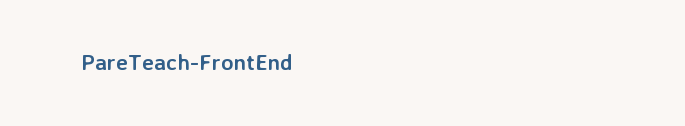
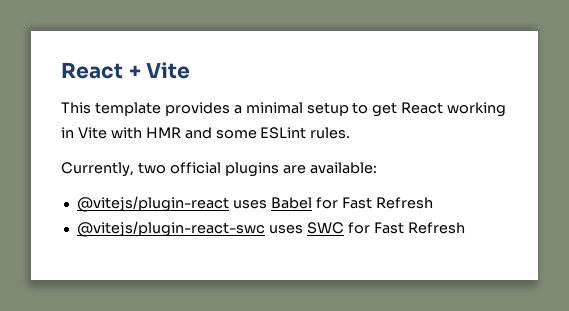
[81,54,292,70] PareTeach-FrontEnd -> [61,62,191,79] [61,102,507,117] [61,127,351,139] [61,162,377,177] [76,196,433,212] [76,221,465,237] React + Vite // This template provides a minimal setup to get React working in Vite with HMR and some ESLint rules. // Currently, two official plugins are available: // @vitejs/plugin-react uses Babel for Fast Refresh // @vitejs/plugin-react-swc uses SWC for Fast Refresh

